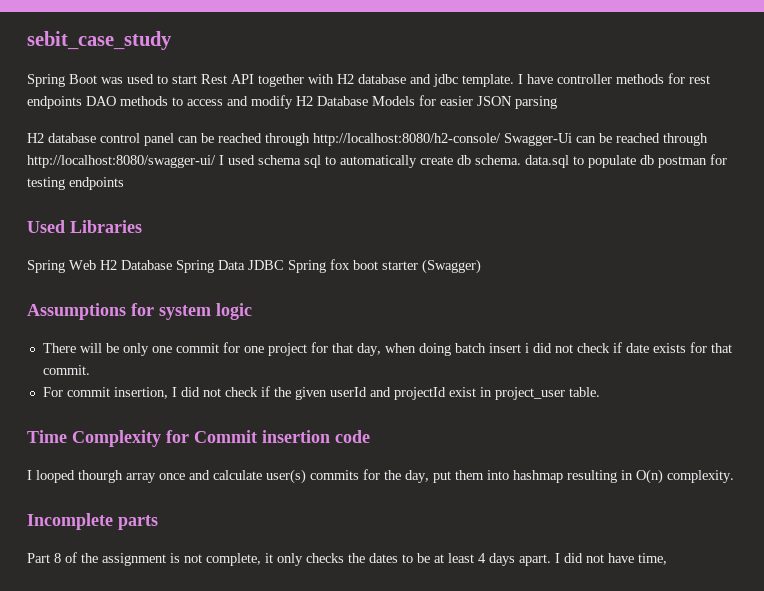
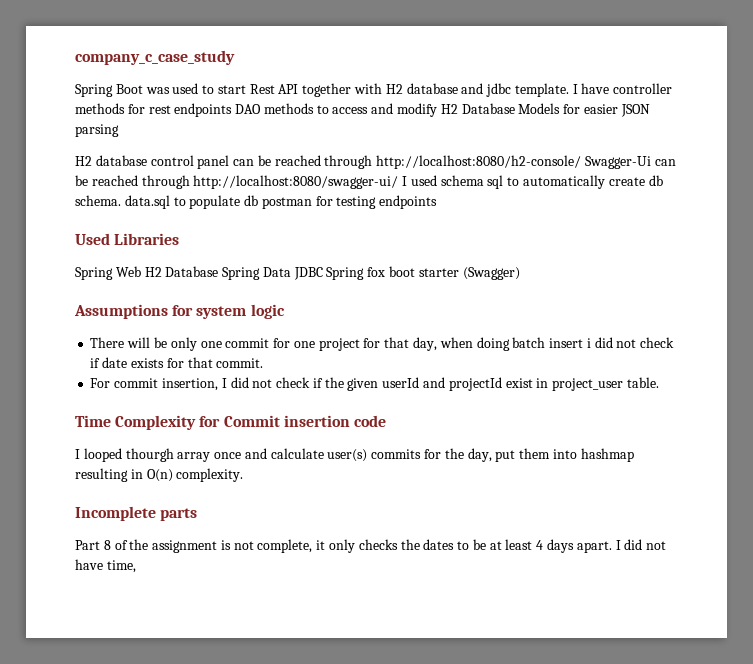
[27,31,172,50] sebit_case_study -> [75,50,235,65] company_c_case_study

